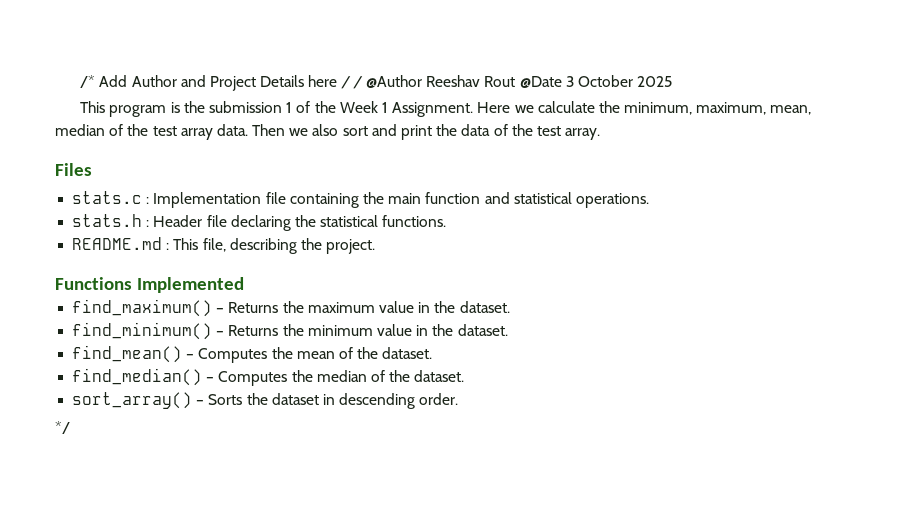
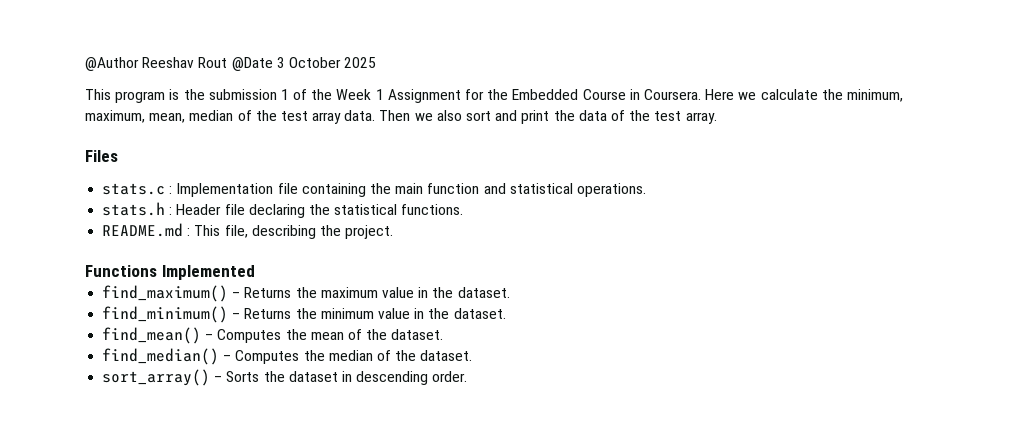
[80,75,363,91] /* Add Author and Project Details here / / -> (85, 64) none
[392,102,474,117] Assignment. -> [387,89,701,103] Assignment for the Embedded Course in Coursera.
[55,421,70,434] // */ -> (468, 376) none

